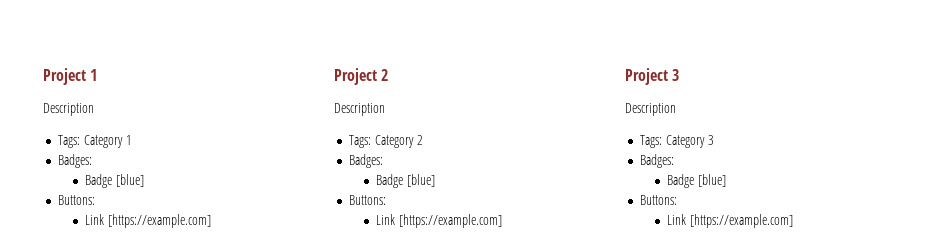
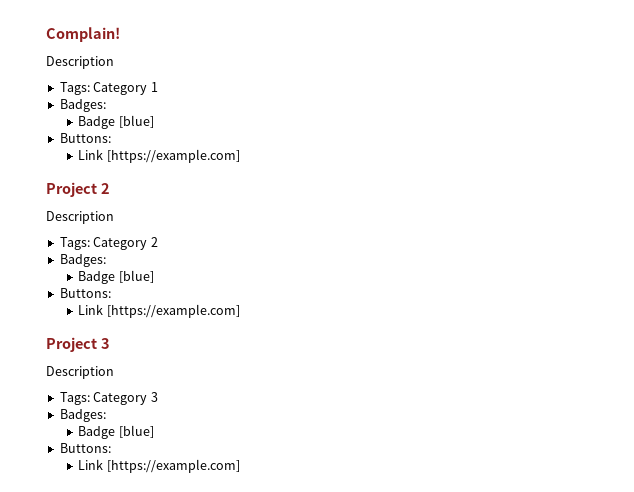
[43,68,98,85] Project 1 -> [46,27,120,42] Complain!

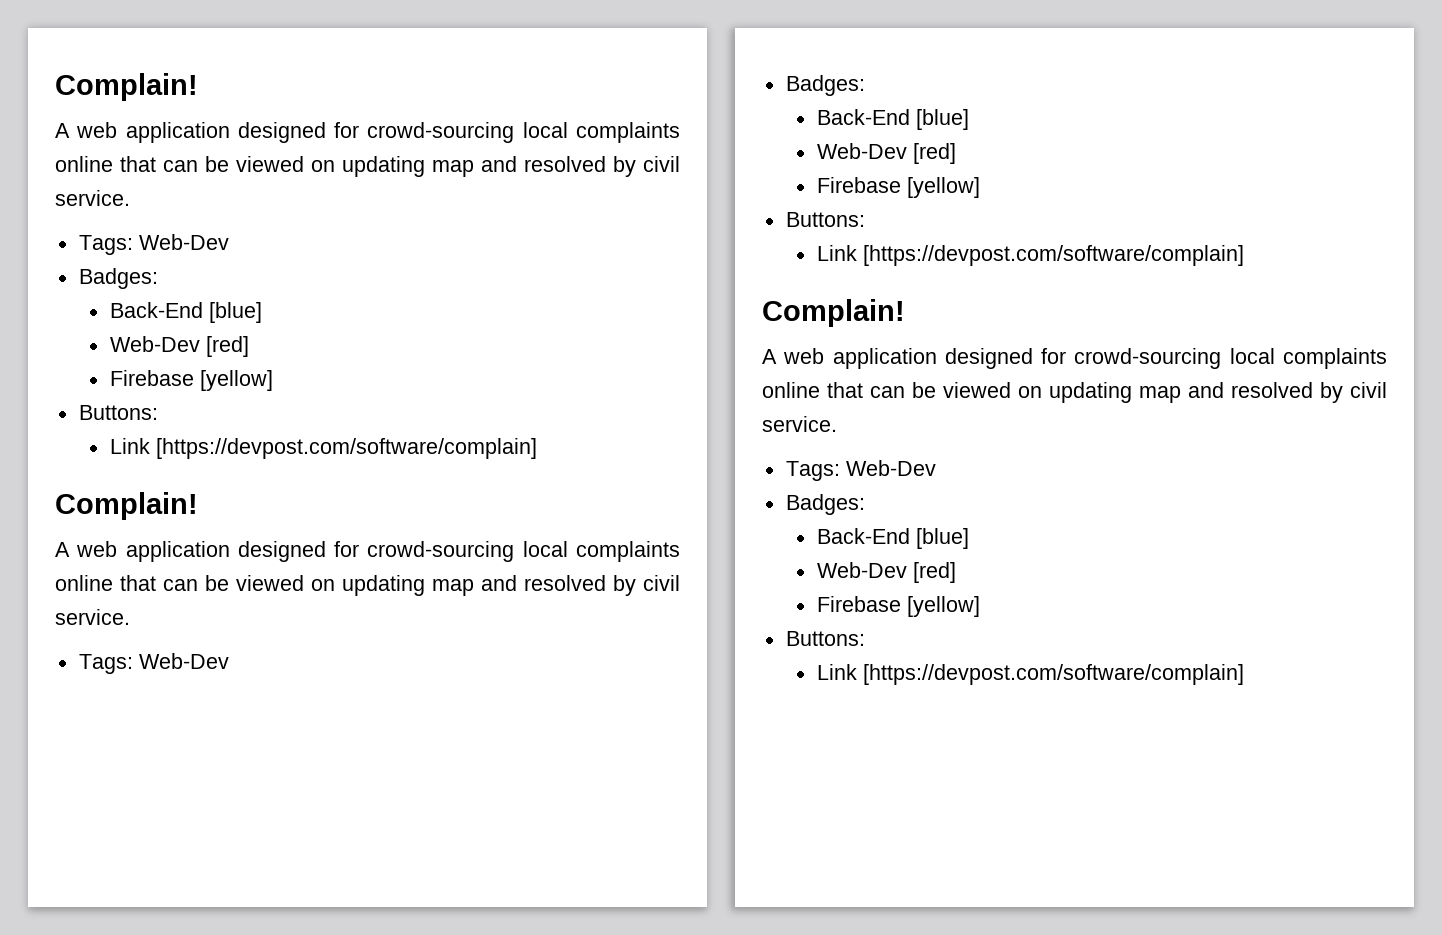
[46,27,120,42] [46,56,114,69] [59,82,158,95] [59,99,106,112] [78,115,154,129] [59,133,111,143] [78,149,240,163] [46,182,110,197] [46,211,114,224] [59,237,158,250] [59,254,106,267] [78,270,154,284] [59,288,111,298] [78,304,240,318] [46,337,110,352] [46,366,114,379] [59,392,158,405] [59,409,106,422] [78,425,154,439] [59,443,111,453] [78,459,240,473] Complain! // Description // Tags: Category 1 // Badges: // Badge [blue] // Buttons: // Link [https://example.com] // Project 2 // Description // Tags: Category 2 // Badges: // Badge [blue] // Buttons: // Link [https://example.com] // Project 3 // Description // Tags: Category 3 // Badges: // Badge [blue] // Buttons: // Link [https://example.com] -> [55,73,198,101] [55,122,680,143] [55,156,680,177] [55,190,130,206] [78,234,229,255] [78,268,158,289] [109,302,262,323] [109,336,249,357] [109,370,273,391] [78,405,158,420] [109,438,537,459] [55,492,198,520] [55,541,680,562] [55,575,680,596] [55,609,130,625] [78,653,229,674] [785,75,865,96] [816,109,969,130] [816,143,956,164] [816,177,980,198] [785,212,865,227] [816,245,1244,266] [762,299,905,327] [762,348,1387,369] [762,382,1387,403] [762,416,837,432] [785,460,936,481] [785,494,865,515] [816,528,969,549] [816,562,956,583] [816,596,980,617] [785,631,865,646] [816,664,1244,685] Complain! // A web application designed for crowd-sourcing local complaints online that can be viewed on updating map and resolved by civil service. // Tags: Web-Dev // Badges: // Back-End [blue] // Web-Dev [red] // Firebase [yellow] // Buttons: // Link [https://devpost.com/software/complain] // Complain! // A web application designed for crowd-sourcing local complaints online that can be viewed on updating map and resolved by civil service. // Tags: Web-Dev // Badges: // Back-End [blue] // Web-Dev [red] // Firebase [yellow] // Buttons: // Link [https://devpost.com/software/complain] // Complain! // A web application designed for crowd-sourcing local complaints online that can be viewed on updating map and resolved by civil service. // Tags: Web-Dev // Badges: // Back-End [blue] // Web-Dev [red] // Firebase [yellow] // Buttons: // Link [https://devpost.com/software/complain]

